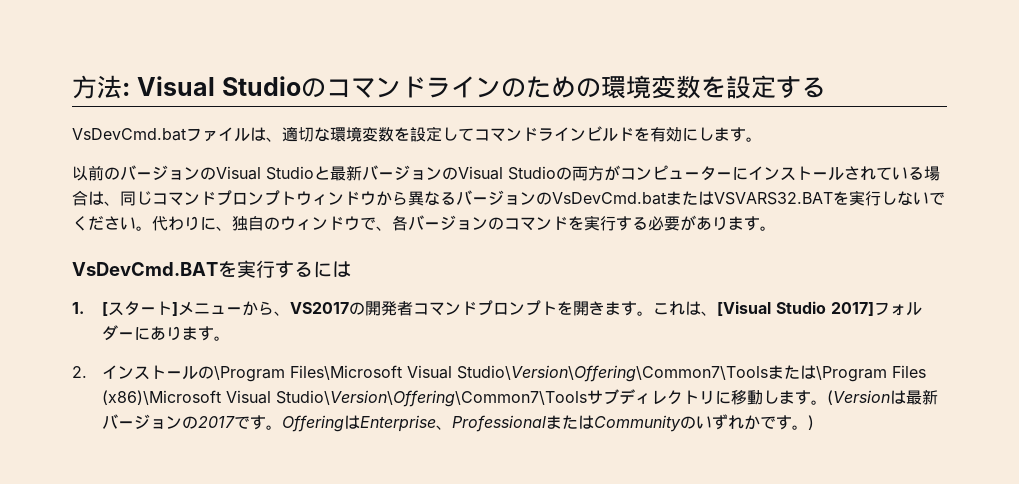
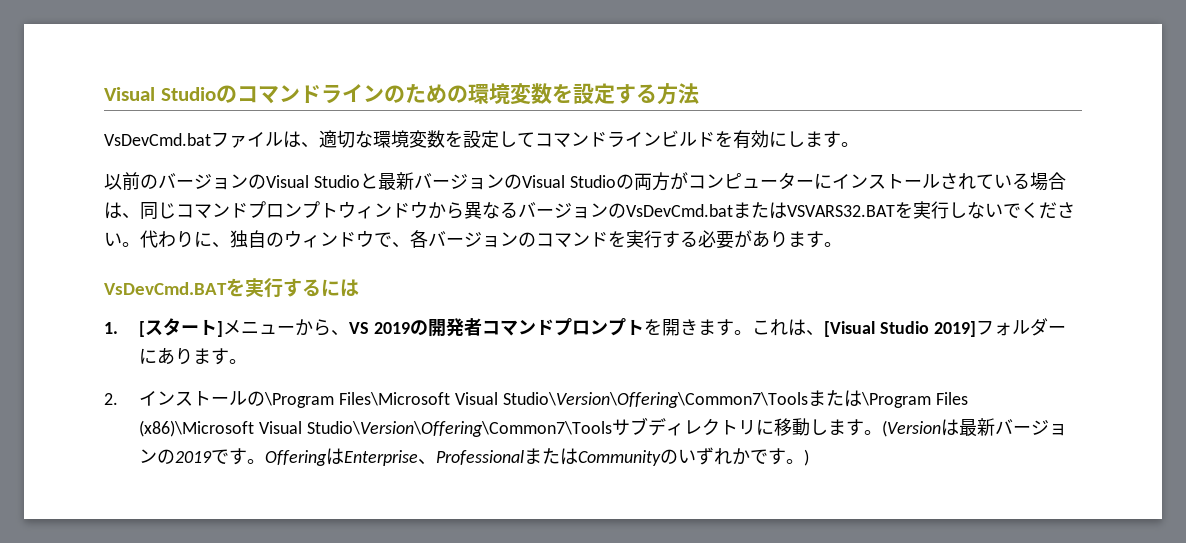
[72,75,130,99] 方法: -> (104, 94) none
(826, 87) none -> [656,83,699,105] 方法
[290,302,350,314] VS2017 -> [349,322,411,334] VS 2019
[831,302,875,316] 2017] -> [933,321,976,337] 2019]
[198,416,236,428] 2017 -> [175,451,213,463] 2019

